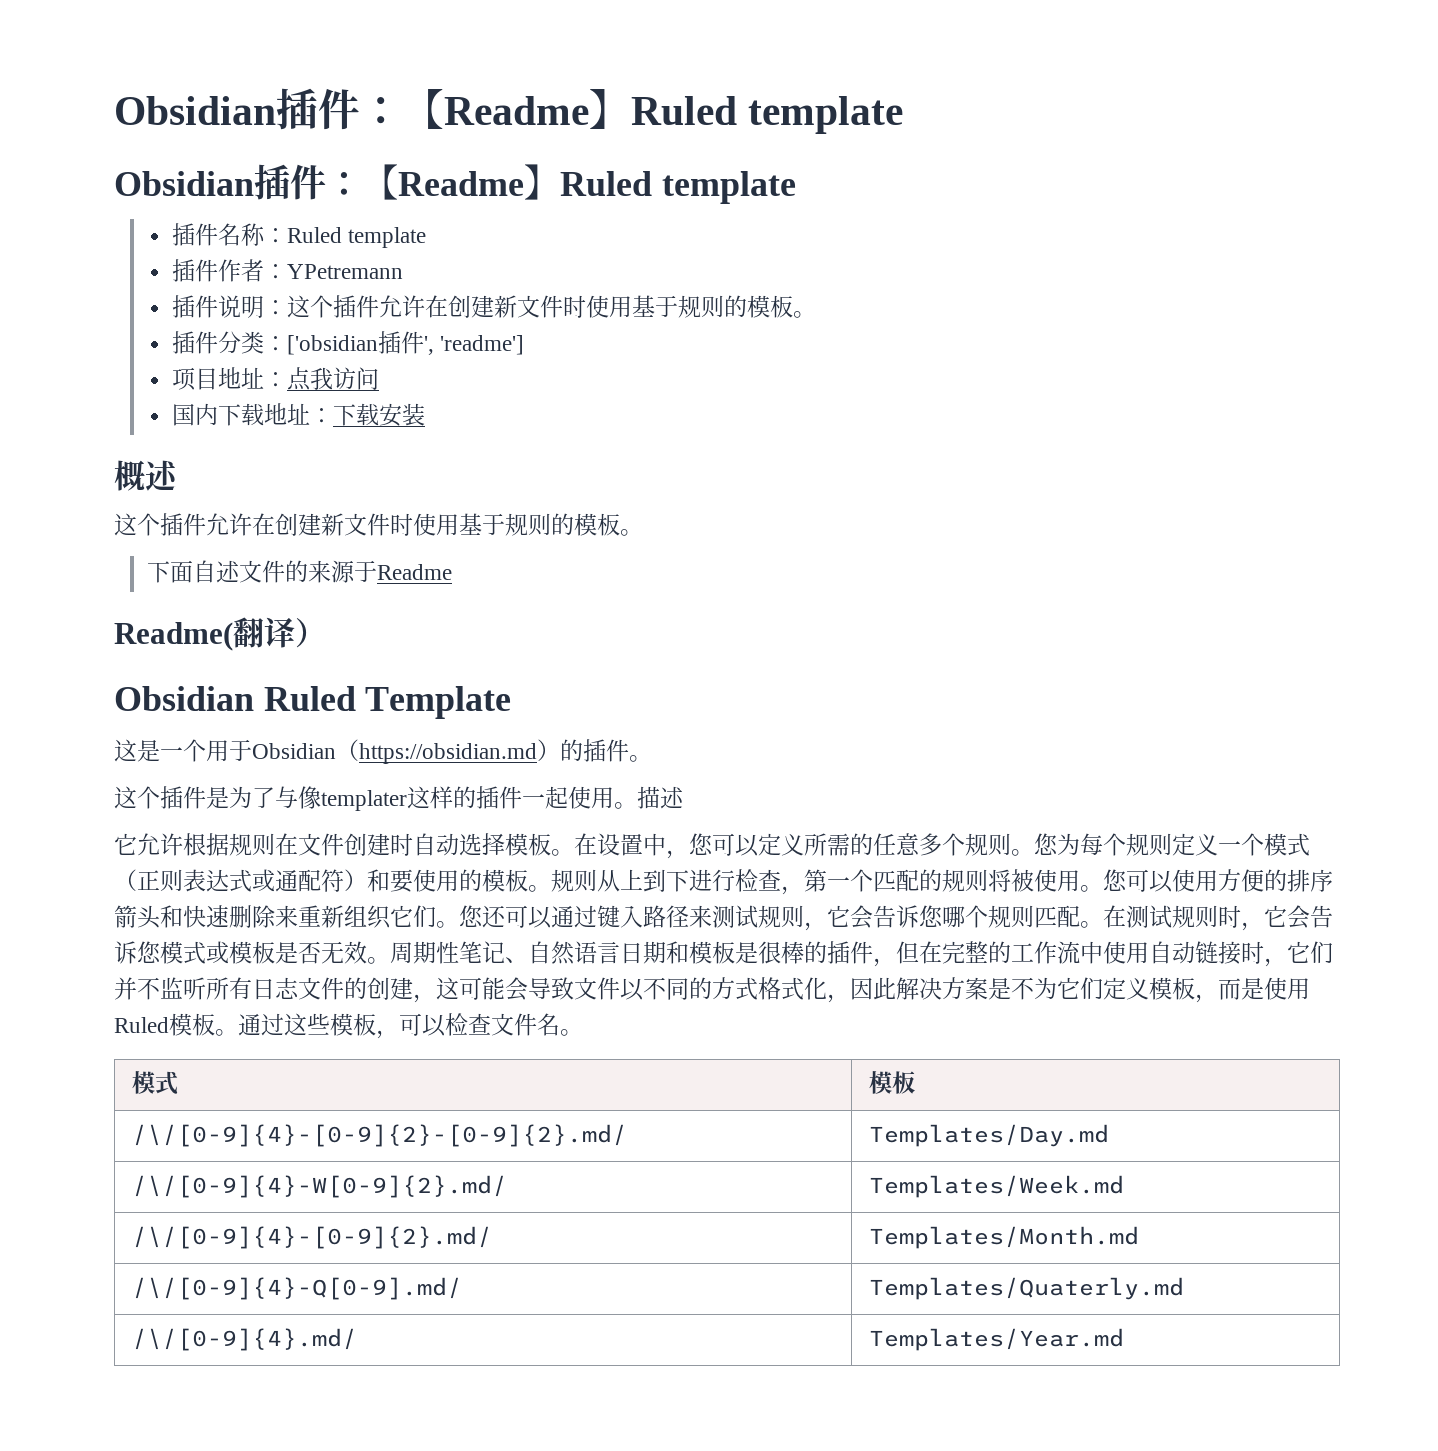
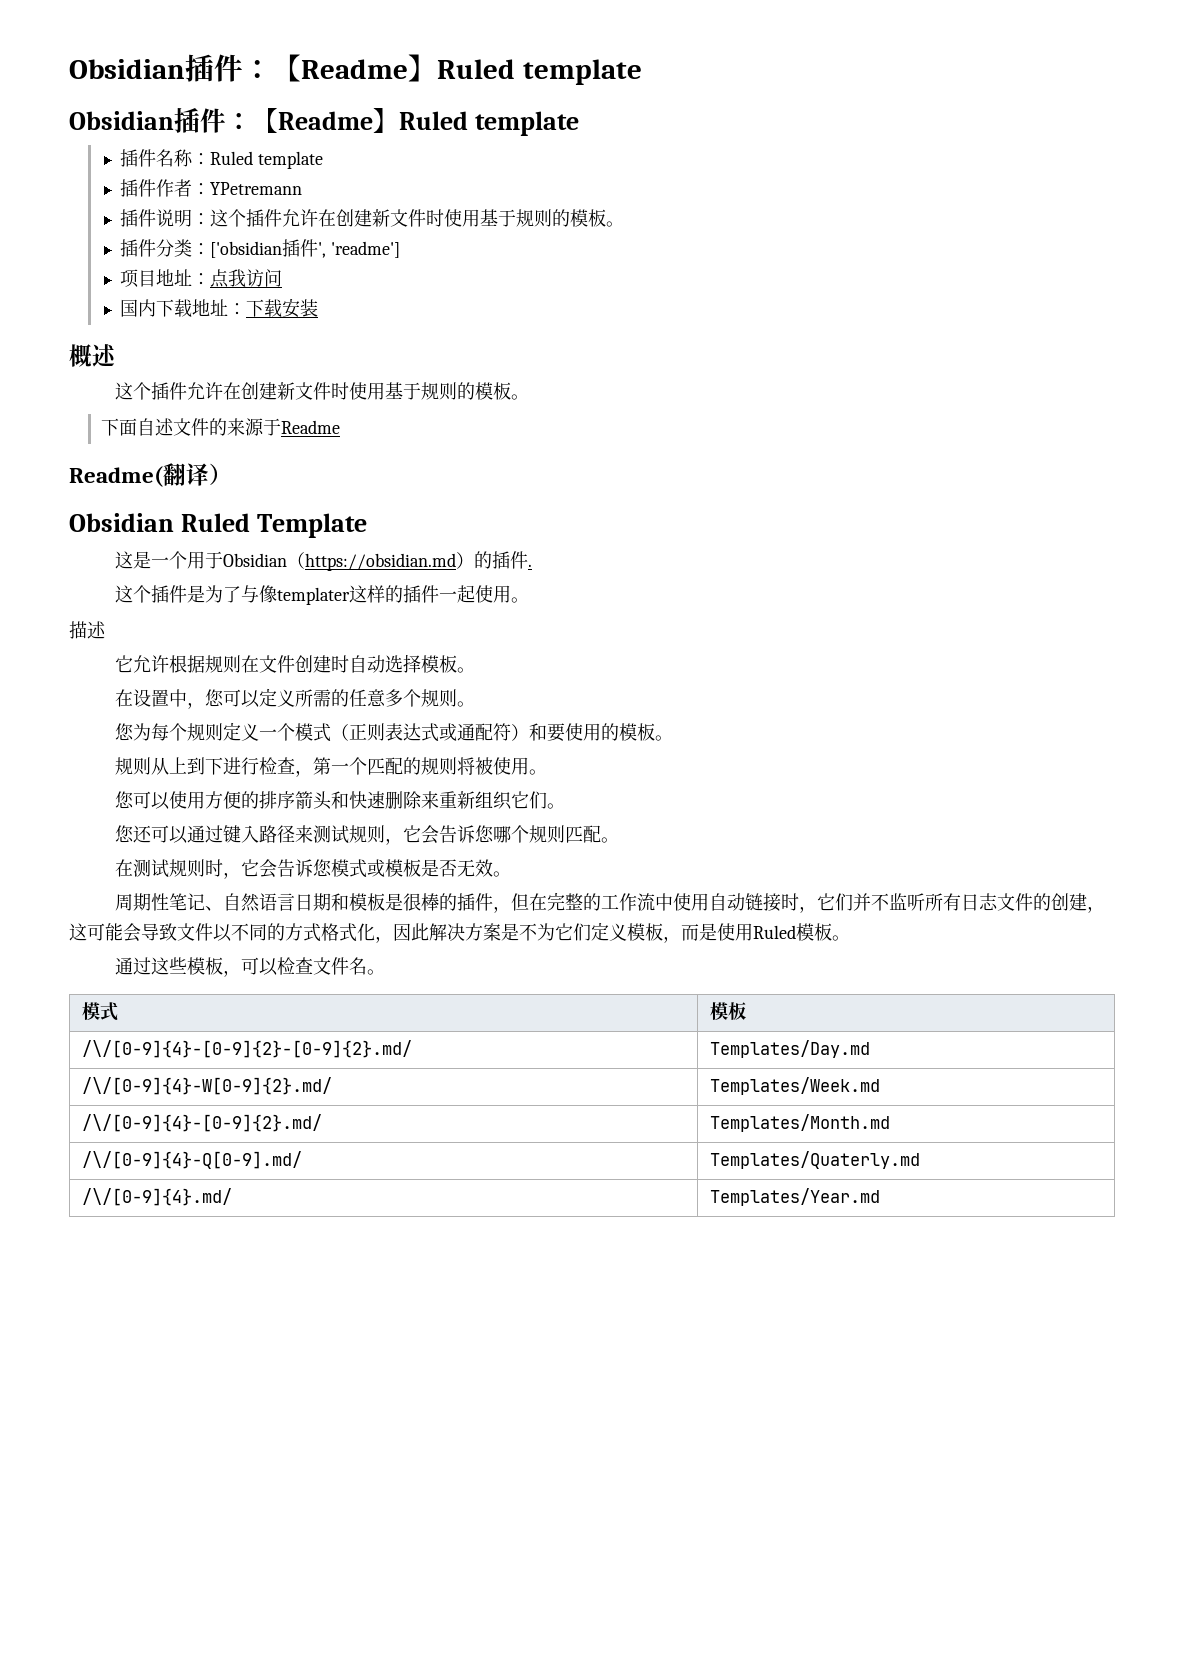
[629,755,652,762] 。 -> [528,564,533,567] .
(637, 805) none -> (530, 600) //
(574, 852) none -> (476, 670) //
(1034, 852) none -> (476, 704) //
(551, 888) none -> (674, 738) //
(1103, 888) none -> (548, 772) //
(459, 924) none -> (566, 806) //
(1103, 924) none -> (620, 840) //
(390, 960) none -> (512, 874) //
(238, 1032) none -> (850, 938) //

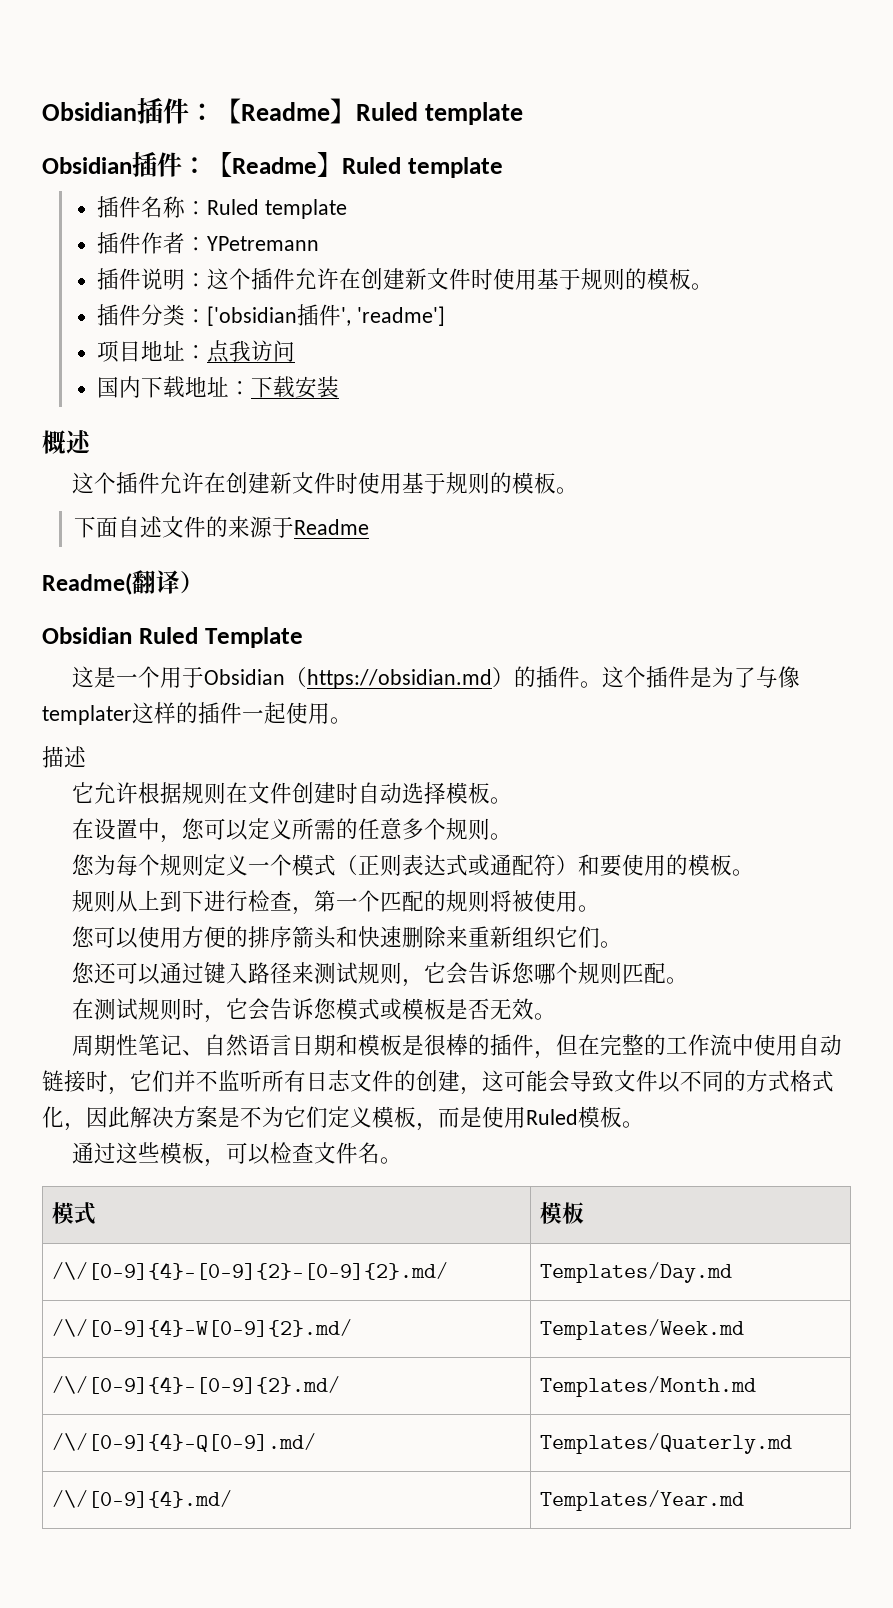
[528,564,533,567] . // -> [579,681,602,688] 。

